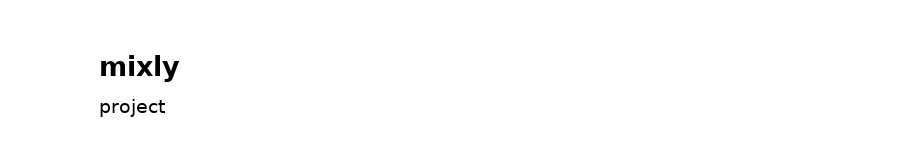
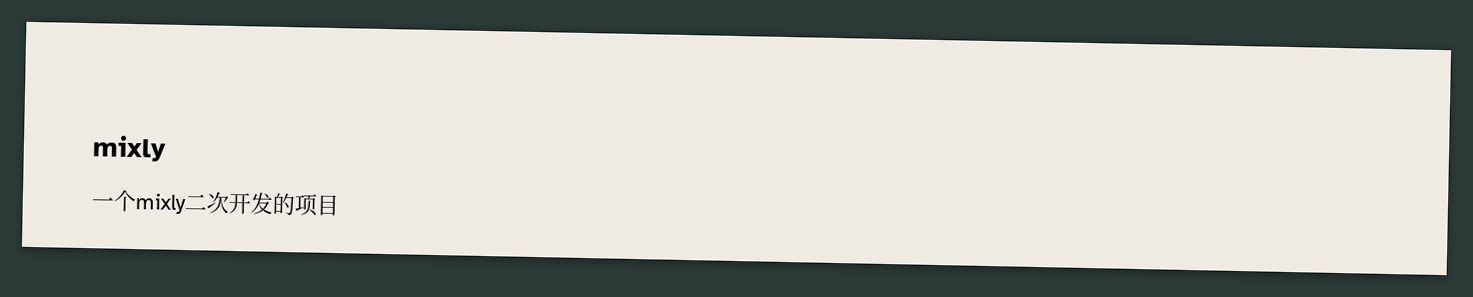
[99,99,165,117] project -> [91,189,339,217] 一个mixly二次开发的项目

